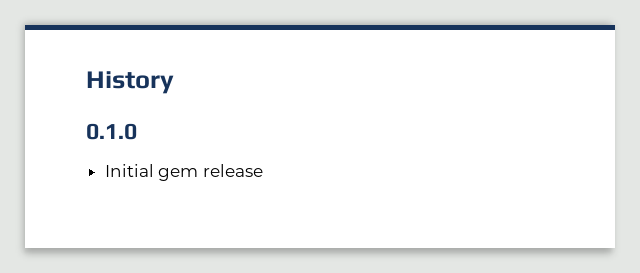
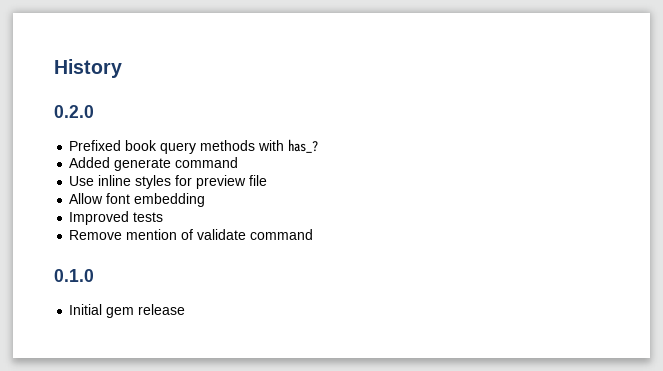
(174, 82) none -> [54,105,94,118] [69,139,319,154] [69,157,239,171] [69,175,268,189] [69,193,206,207] [69,211,164,225] [69,229,314,240] // 0.2.0 // Prefixed book query methods with has_? // Added generate command // Use inline styles for preview file // Allow font embedding // Improved tests // Remove mention of validate command

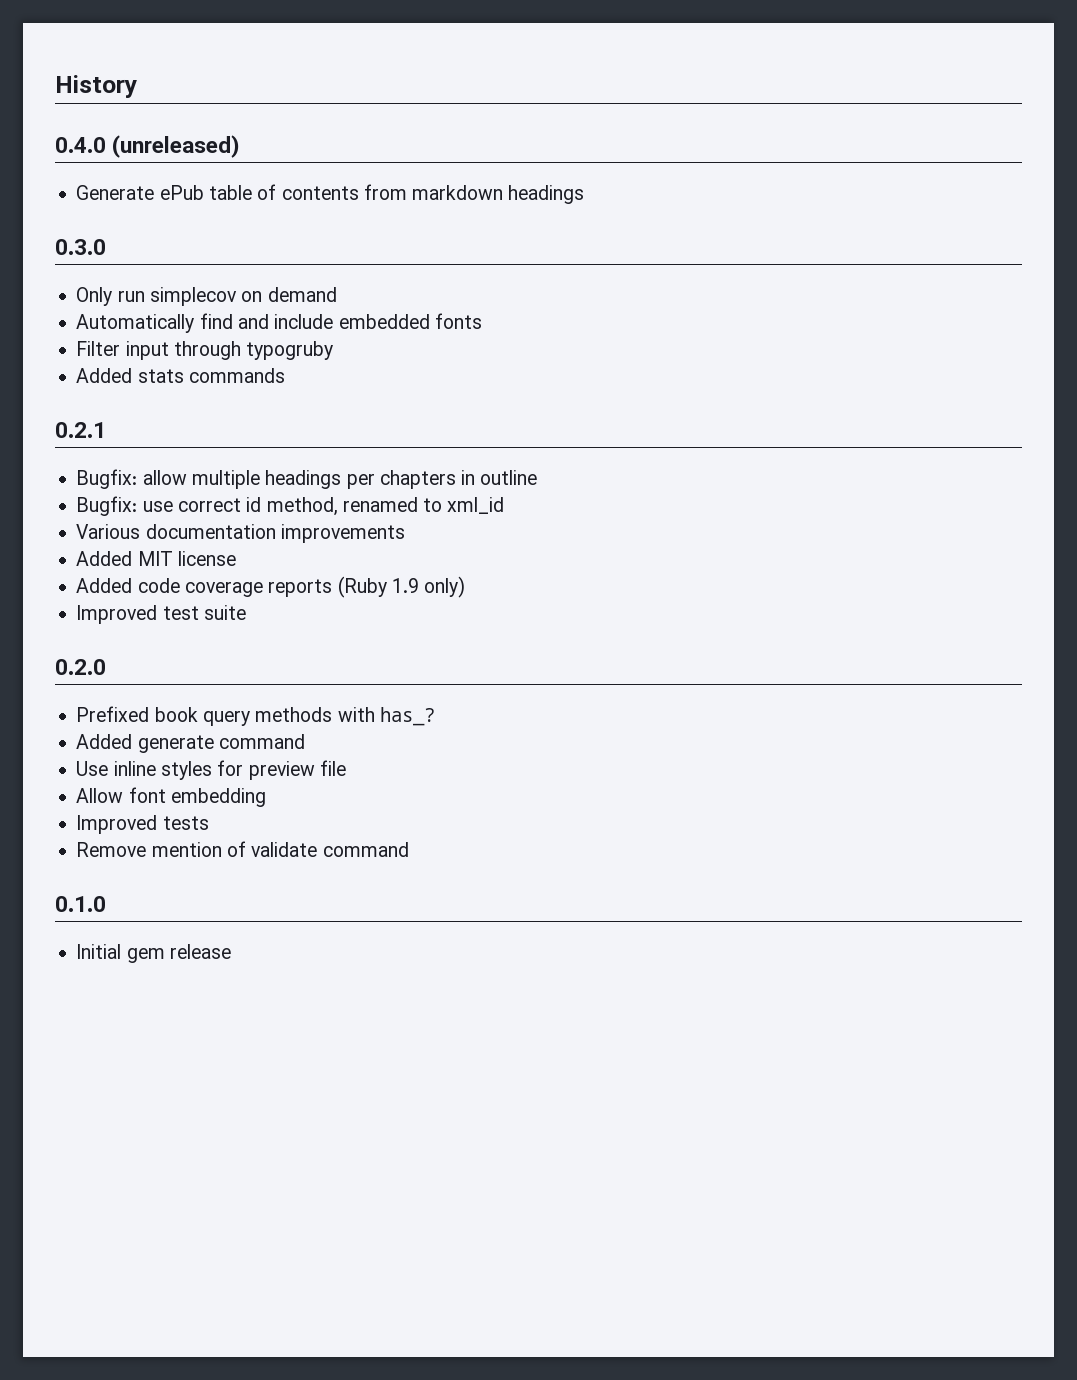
(122, 68) none -> [55,135,241,158] [76,184,585,204] [55,239,106,255] [76,287,337,306] [76,313,482,333] [76,341,334,360] [76,368,285,383] [55,422,106,438] [76,469,538,489] [76,496,505,516] [76,524,405,543] [76,551,236,566] [76,576,466,598] [76,605,246,624] // 0.4.0 (unreleased) // Generate ePub table of contents from markdown headings // 0.3.0 // Only run simplecov on demand // Automatically find and include embedded fonts // Filter input through typogruby // Added stats commands // 0.2.1 // Bugfix: allow multiple headings per chapters in outline // Bugfix: use correct id method, renamed to xml_id // Various documentation improvements // Added MIT license // Added code coverage reports (Ruby 1.9 only) // Improved test suite

